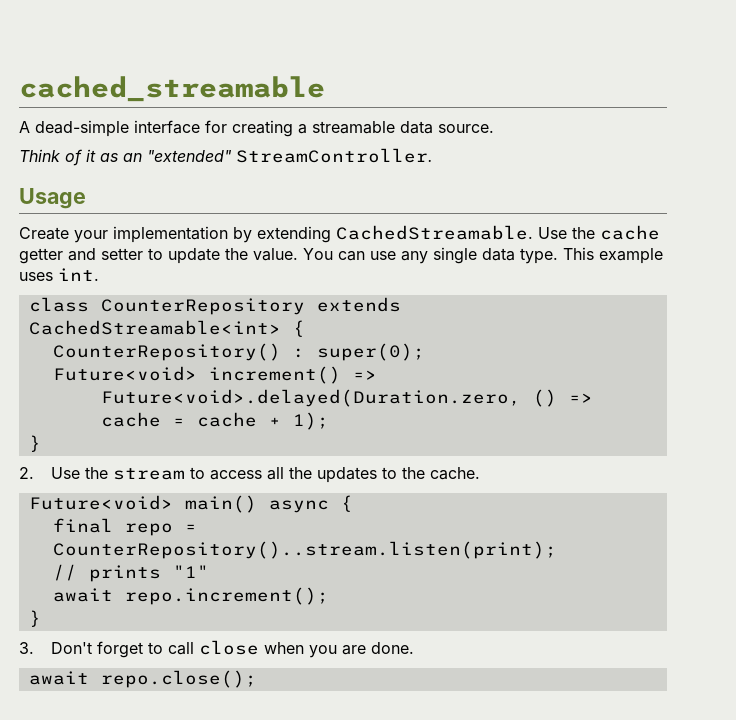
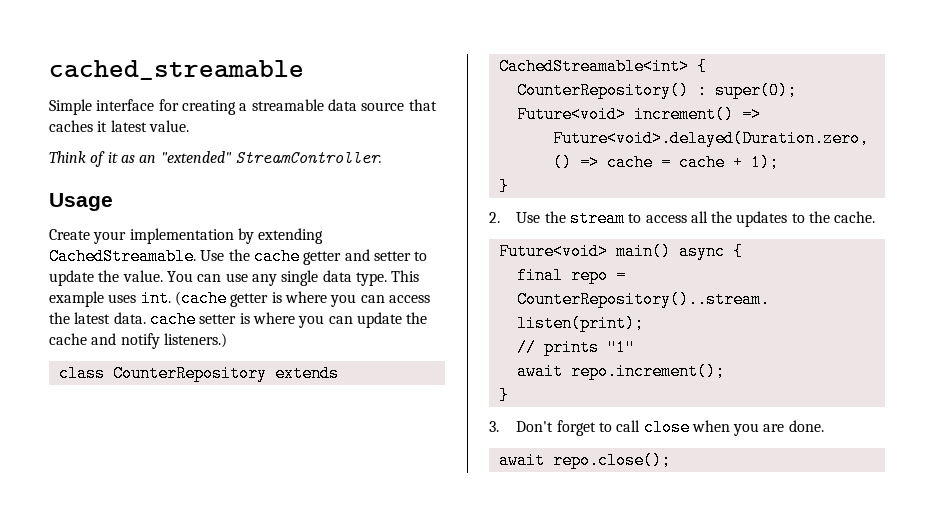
[19,120,129,137] A dead-simple -> [49,99,92,115] Simple
[438,124,494,133] source. -> [361,99,437,111] [49,120,189,132] source that caches it latest value.
(99, 274) none -> [174,290,430,307] [49,311,428,328] [49,333,227,349] (cache getter is where you can access the latest data. cache setter is where you can update the cache and notify listeners.)

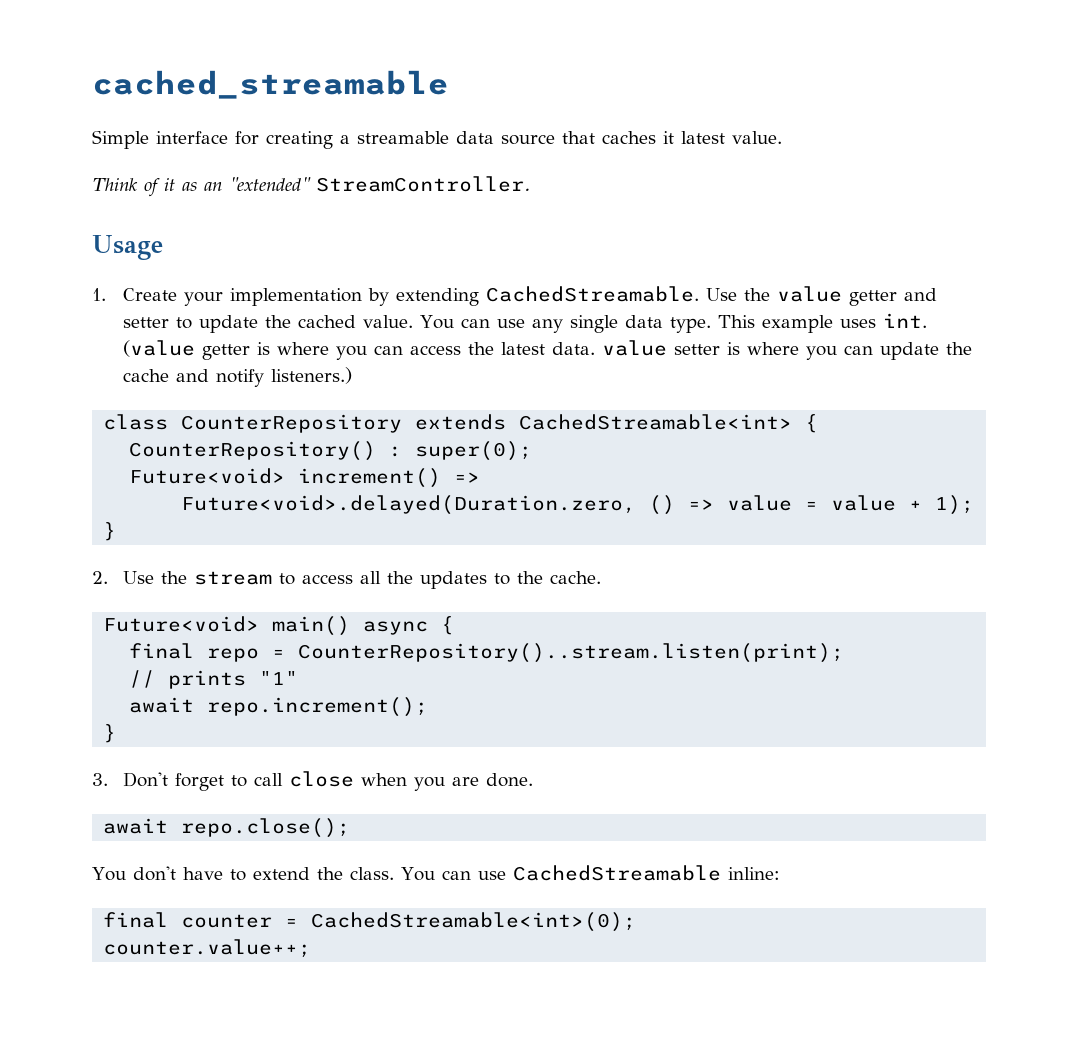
(113, 202) none -> [92,288,106,301] 1.
[253,248,300,265] cache -> [776,286,842,302] value
(120, 276) none -> [297,315,356,328] cached
[174,290,227,307] (cache -> [122,340,195,357] (value
[149,311,196,328] cache -> [601,340,667,356] value
[606,154,725,171] cache = cache -> [727,495,897,511] value = value
(671, 460) none -> [92,865,780,881] [103,912,637,932] [103,939,312,958] // You don't have to extend the class. You can use CachedStreamable inline: // final counter = CachedStreamable<int>(0); // counter.value++;

